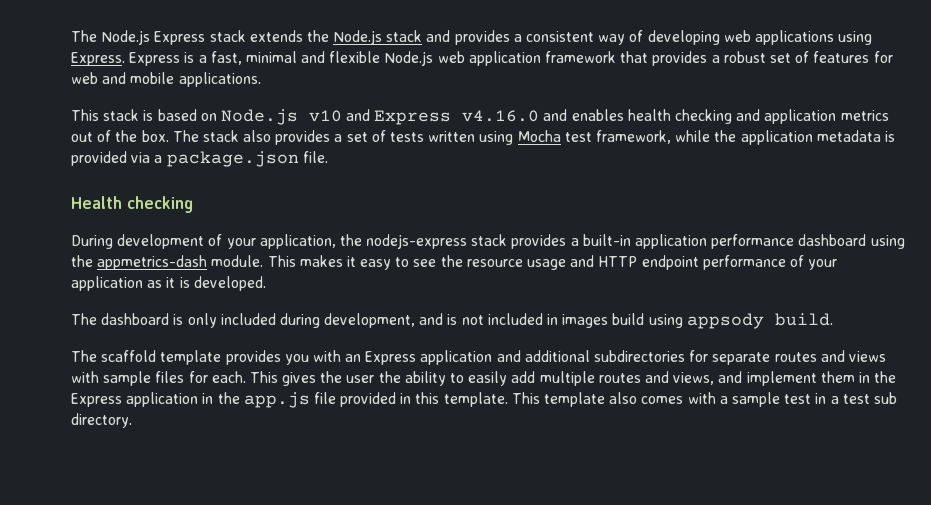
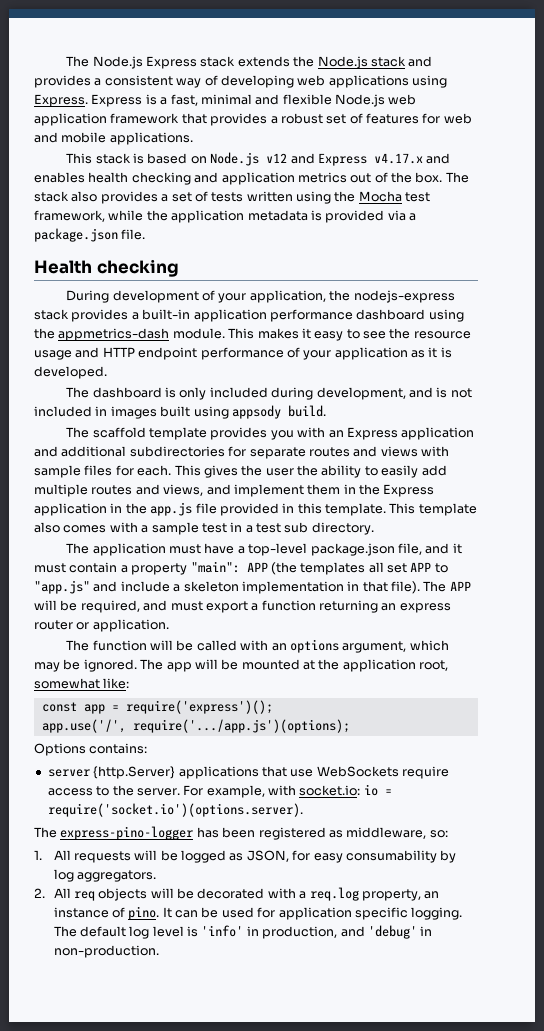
[308,110,342,122] v10 -> [266,153,288,163] v12
[462,110,540,122] v4.16.0 -> [373,153,423,164] v4.17.x
(514, 138) none -> [334,191,356,202] the
[612,313,645,325] build -> [160,406,191,417] built
(132, 420) none -> [66,543,462,556] [34,561,448,575] [34,580,471,594] [34,600,451,613] [34,619,169,632] [66,639,449,653] [34,659,449,672] [34,678,130,689] [41,700,273,714] [41,719,350,733] [34,743,148,756] [47,766,449,779] [47,784,392,798] [47,803,303,817] [34,826,448,840] [34,850,457,863] [53,869,156,882] [34,887,440,901] [53,906,463,920] [53,925,433,939] [53,945,159,958] // The application must have a top-level package.json file, and it must contain a property "main": APP (the templates all set APP to "app.js" and include a skeleton implementation in that file). The APP will be required, and must export a function returning an express router or application. // The function will be called with an options argument, which may be ignored. The app will be mounted at the application root, somewhat like: // const app = require('express')(); // app.use('/', require('.../app.js')(options); // Options contains: // server {http.Server} applications that use WebSockets require access to the server. For example, with socket.io: io = require('socket.io')(options.server). // The express-pino-logger has been registered as middleware, so: // 1. All requests will be logged as JSON, for easy consumability by log aggregators. // 2. All req objects will be decorated with a req.log property, an instance of pino. It can be used for application specific logging. The default log level is 'info' in production, and 'debug' in non-production.

